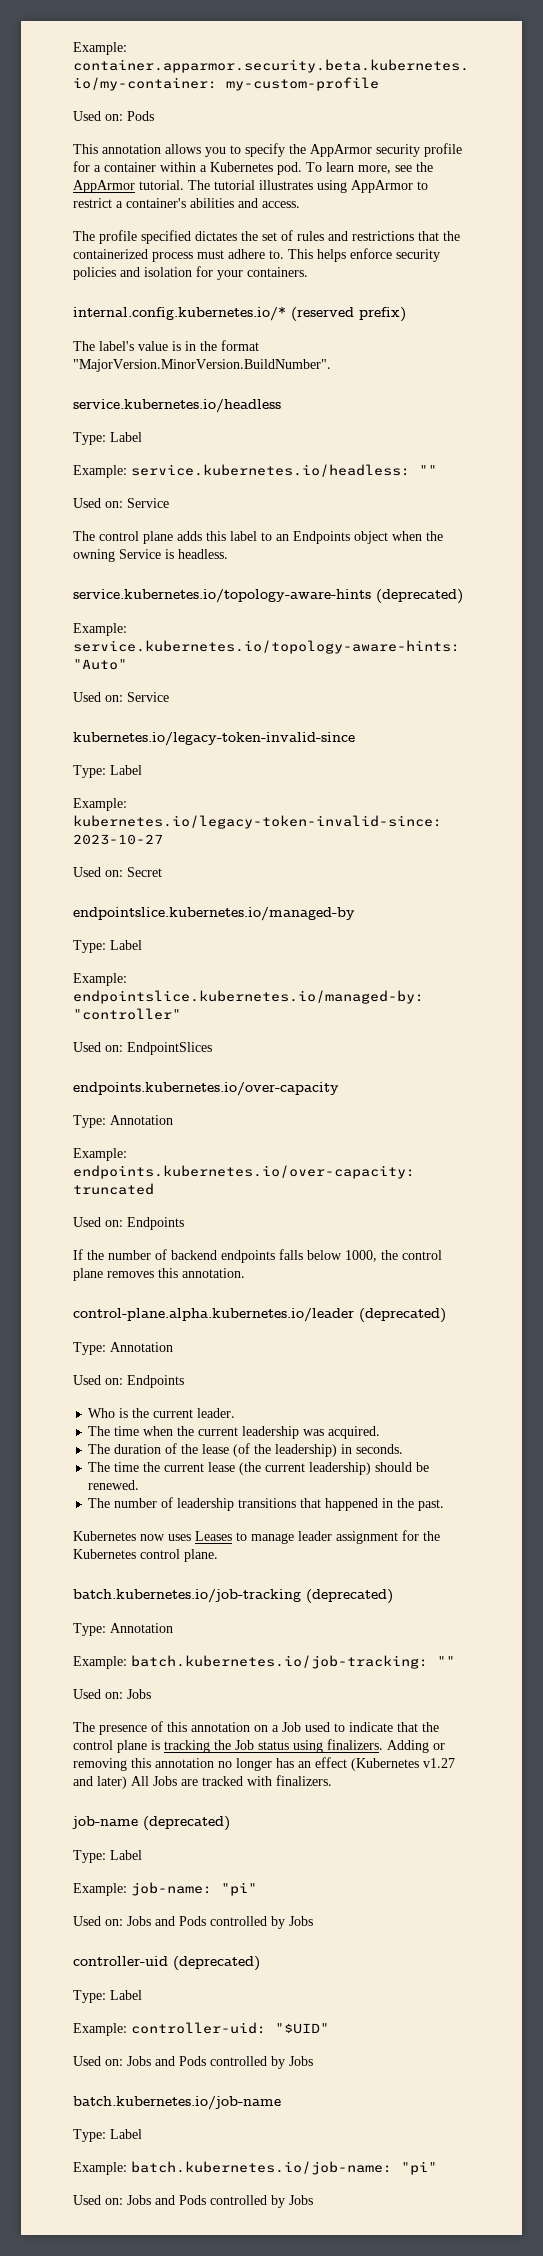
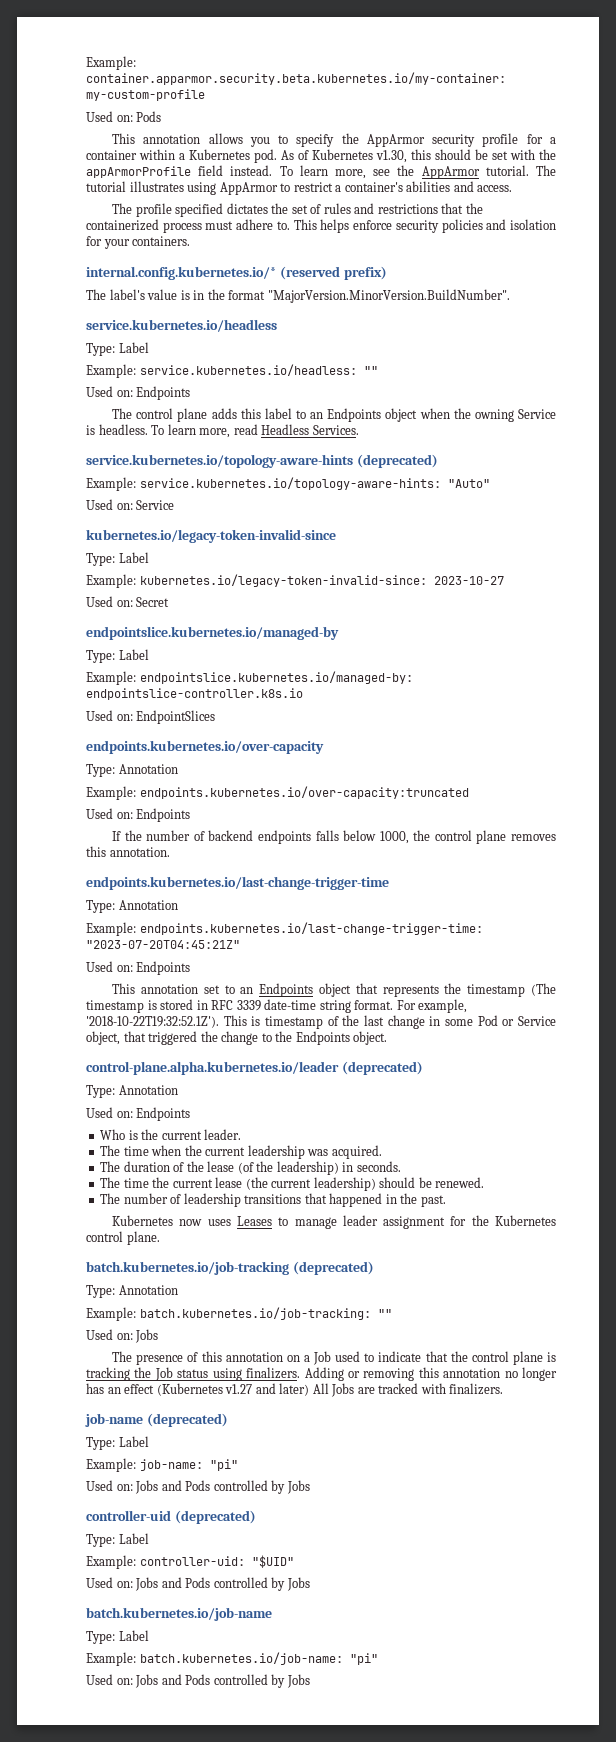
(302, 168) none -> [281,149,556,163] [86,165,273,178] As of Kubernetes v1.30, this should be set with the appArmorProfile field instead.
[127,498,169,508] Service -> [136,386,191,400] Endpoints
(228, 554) none -> [151,424,359,438] To learn more, read Headless Services.
[73,1008,181,1020] "controller" -> [86,688,303,700] endpointslice-controller.k8s.io
(245, 1273) none -> [86,876,389,890] [86,900,178,913] [86,922,483,936] [86,940,240,949] [86,961,191,975] [112,983,557,997] [86,999,468,1013] [86,1015,557,1029] [86,1031,388,1045] // endpoints.kubernetes.io/last-change-trigger-time // Type: Annotation // Example: endpoints.kubernetes.io/last-change-trigger-time: "2023-07-20T04:45:21Z" // Used on: Endpoints // This annotation set to an Endpoints object that represents the timestamp (The timestamp is stored in RFC 3339 date-time string format. For example, '2018-10-22T19:32:52.1Z'). This is timestamp of the last change in some Pod or Service object, that triggered the change to the Endpoints object.

